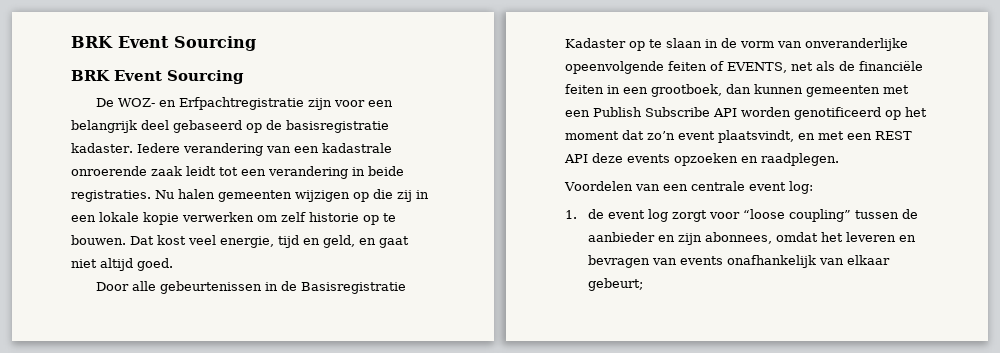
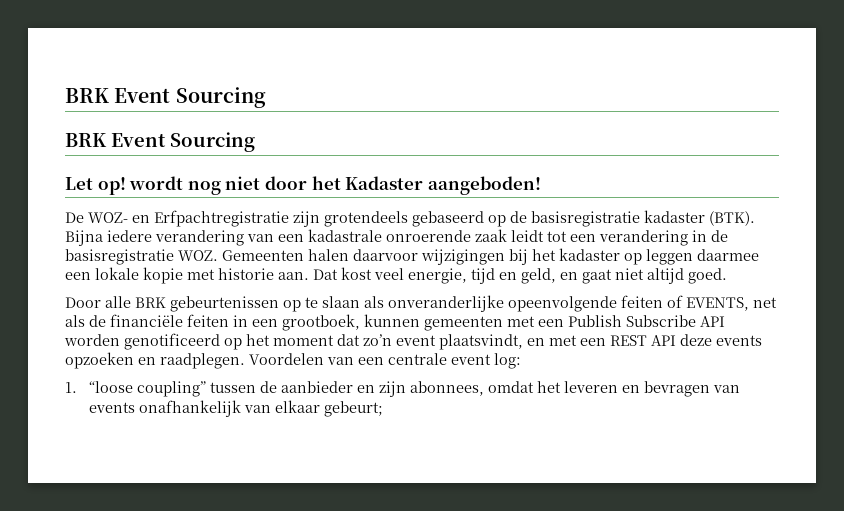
(244, 77) none -> [65,176,541,195] // Let op! wordt nog niet door het Kadaster aangeboden!
[333,100,393,107] [71,120,389,133] [71,143,180,153] voor een belangrijk deel gebaseerd op de basisregistratie kadaster. Iedere -> [324,210,755,227] [65,230,152,246] grotendeels gebaseerd op de basisregistratie kadaster (BTK). Bijna iedere
[368,166,404,176] [71,189,429,202] [71,212,396,225] [71,235,126,245] beide registraties. Nu halen gemeenten wijzigen op die zij in een lokale kopie verwerken om zelf historie op te bouwen. -> [711,230,728,242] [65,248,759,265] [65,267,309,284] de basisregistratie WOZ. Gemeenten halen daarvoor wijzigingen bij het kadaster op leggen daarmee een lokale kopie met historie aan.
[159,281,406,294] [565,38,802,51] gebeurtenissen in de Basisregistratie Kadaster op te slaan in de vorm van -> [135,296,384,312] BRK gebeurtenissen op te slaan als
[726,84,751,94] dan -> (360, 322) none
(839, 159) // -> (245, 361) none
[588,209,741,222] de event log zorgt voor -> (77, 387) none

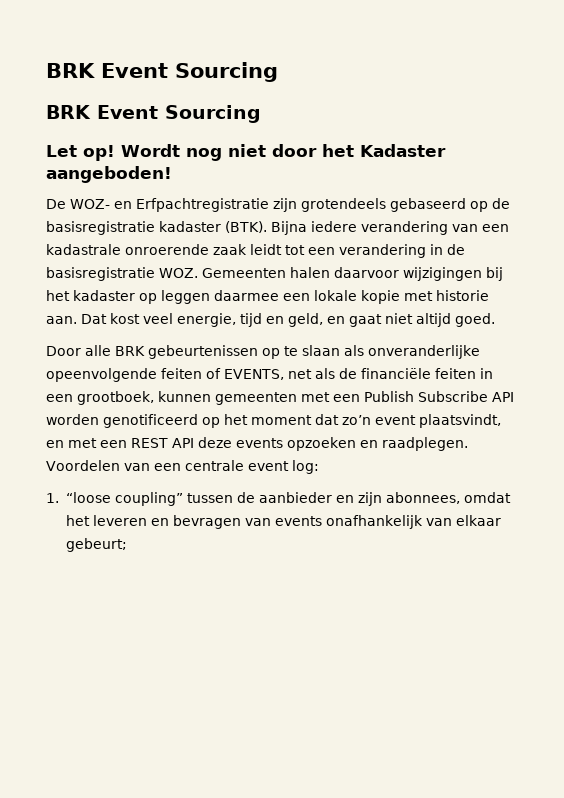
[129,176,184,190] wordt -> [121,144,180,157] Wordt

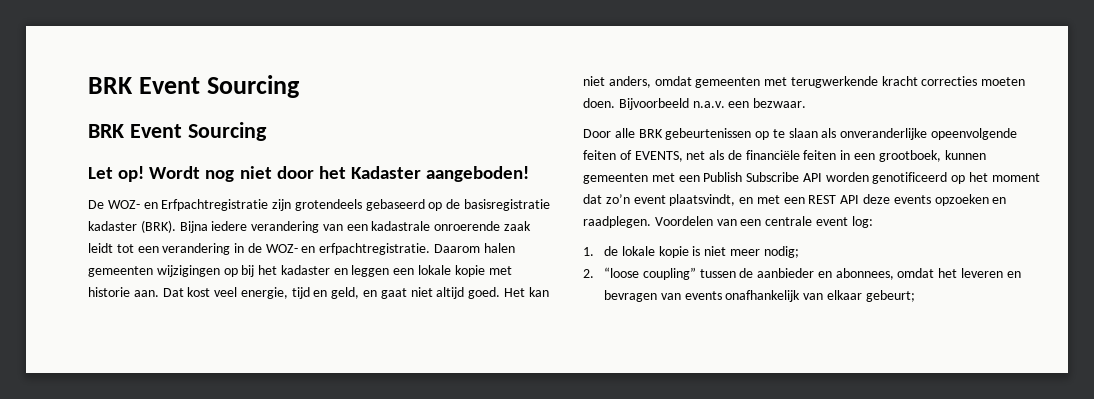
[225,221,267,233] (BTK). -> [140,220,176,233] (BRK).
[46,267,503,281] [46,290,279,304] basisregistratie WOZ. Gemeenten halen daarvoor wijzigingen bij het kadaster op leggen daarmee -> [265,243,515,255] [88,265,390,277] WOZ- en erfpachtregistratie. Daarom halen gemeenten wijzigingen op bij het kadaster en leggen
(495, 320) none -> [503,287,549,297] [583,76,1026,88] [583,98,807,110] Het kan niet anders, omdat gemeenten met terugwerkende kracht correcties moeten doen. Bijvoorbeeld n.a.v. een bezwaar.
(59, 498) none -> [603,246,799,258] [583,269,594,278] de lokale kopie is niet meer nodig; // 2.
[357,492,382,506] zijn -> (832, 274) none

